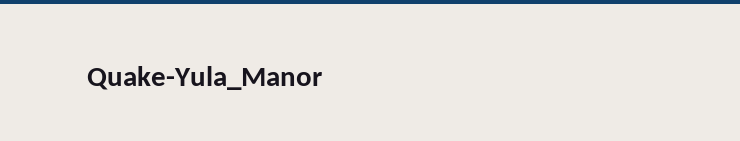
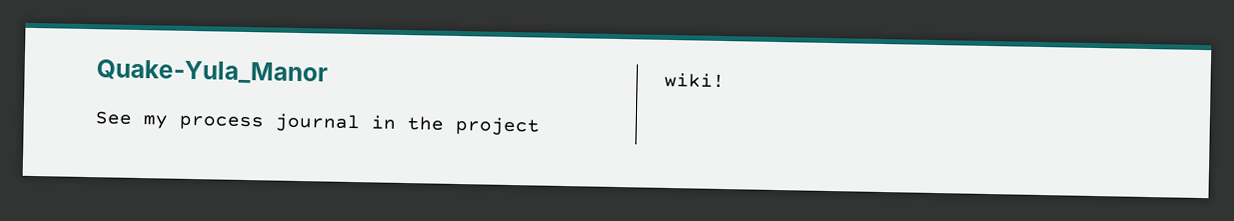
(322, 78) none -> [95,111,540,136] [664,72,725,89] // See my process journal in the project wiki!

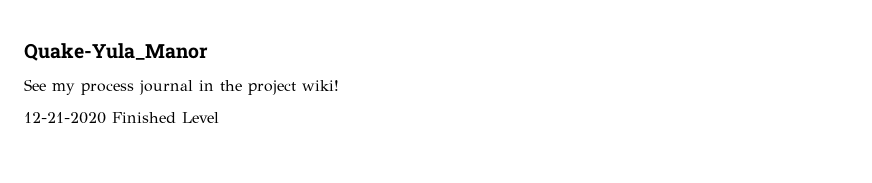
(725, 80) none -> [24,112,219,124] // 12-21-2020 Finished Level

